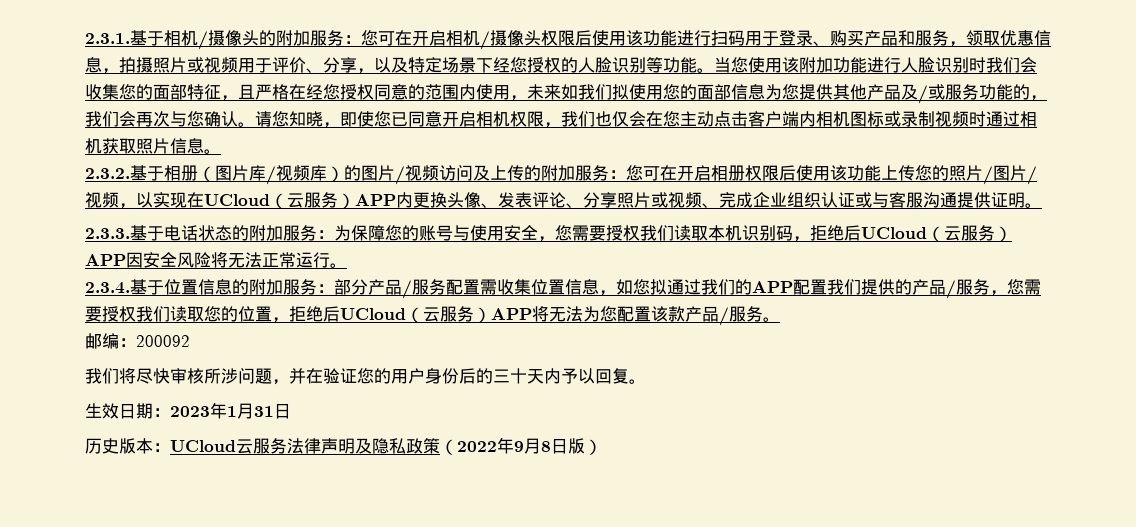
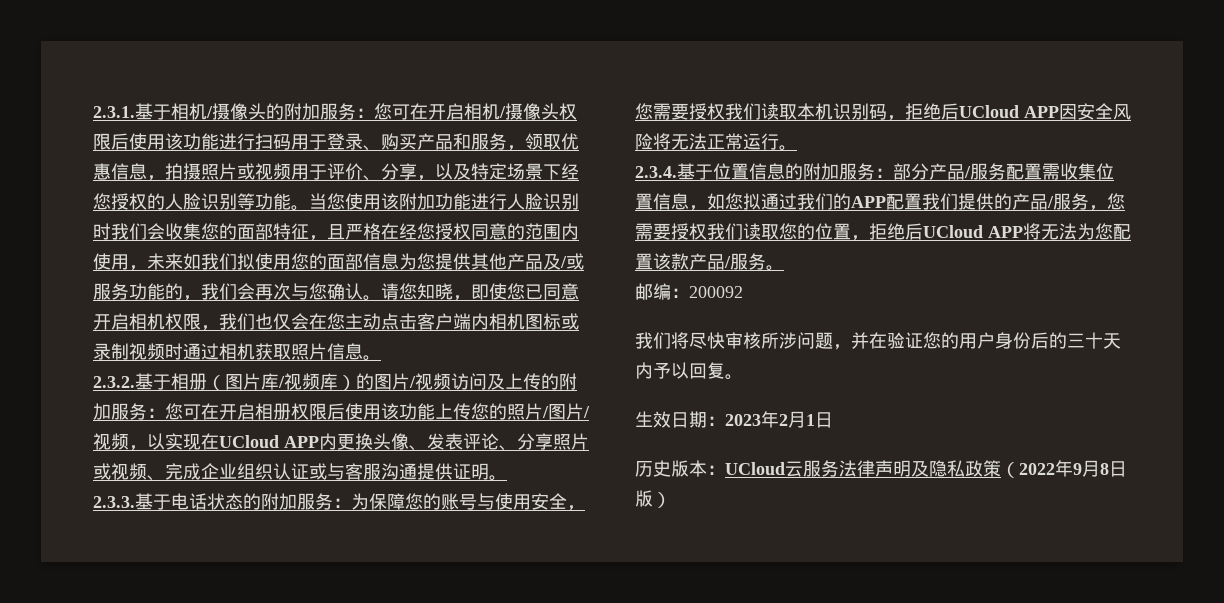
[270,192,355,209] （云服务） -> (279, 441) none
[927,225,1012,242] （云服务） -> (1019, 111) none
[406,306,491,323] （云服务） -> (983, 231) none
[227,403,274,419] 1月31 -> [779,411,815,428] 2月1

